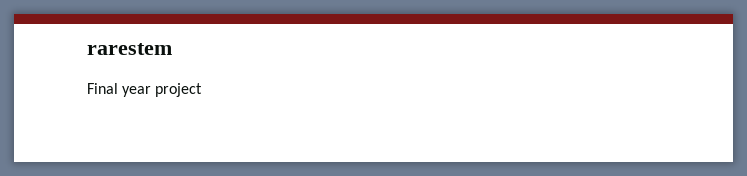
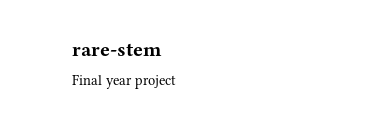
[87,43,172,55] rarestem -> [72,43,162,56] rare-stem

